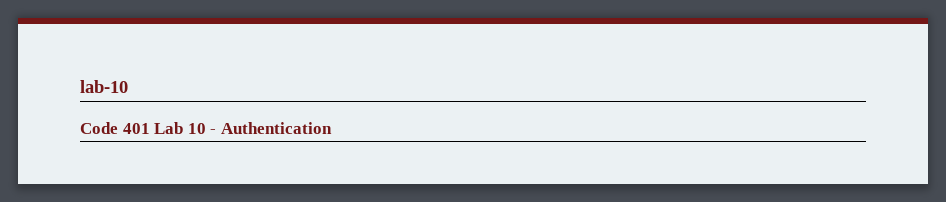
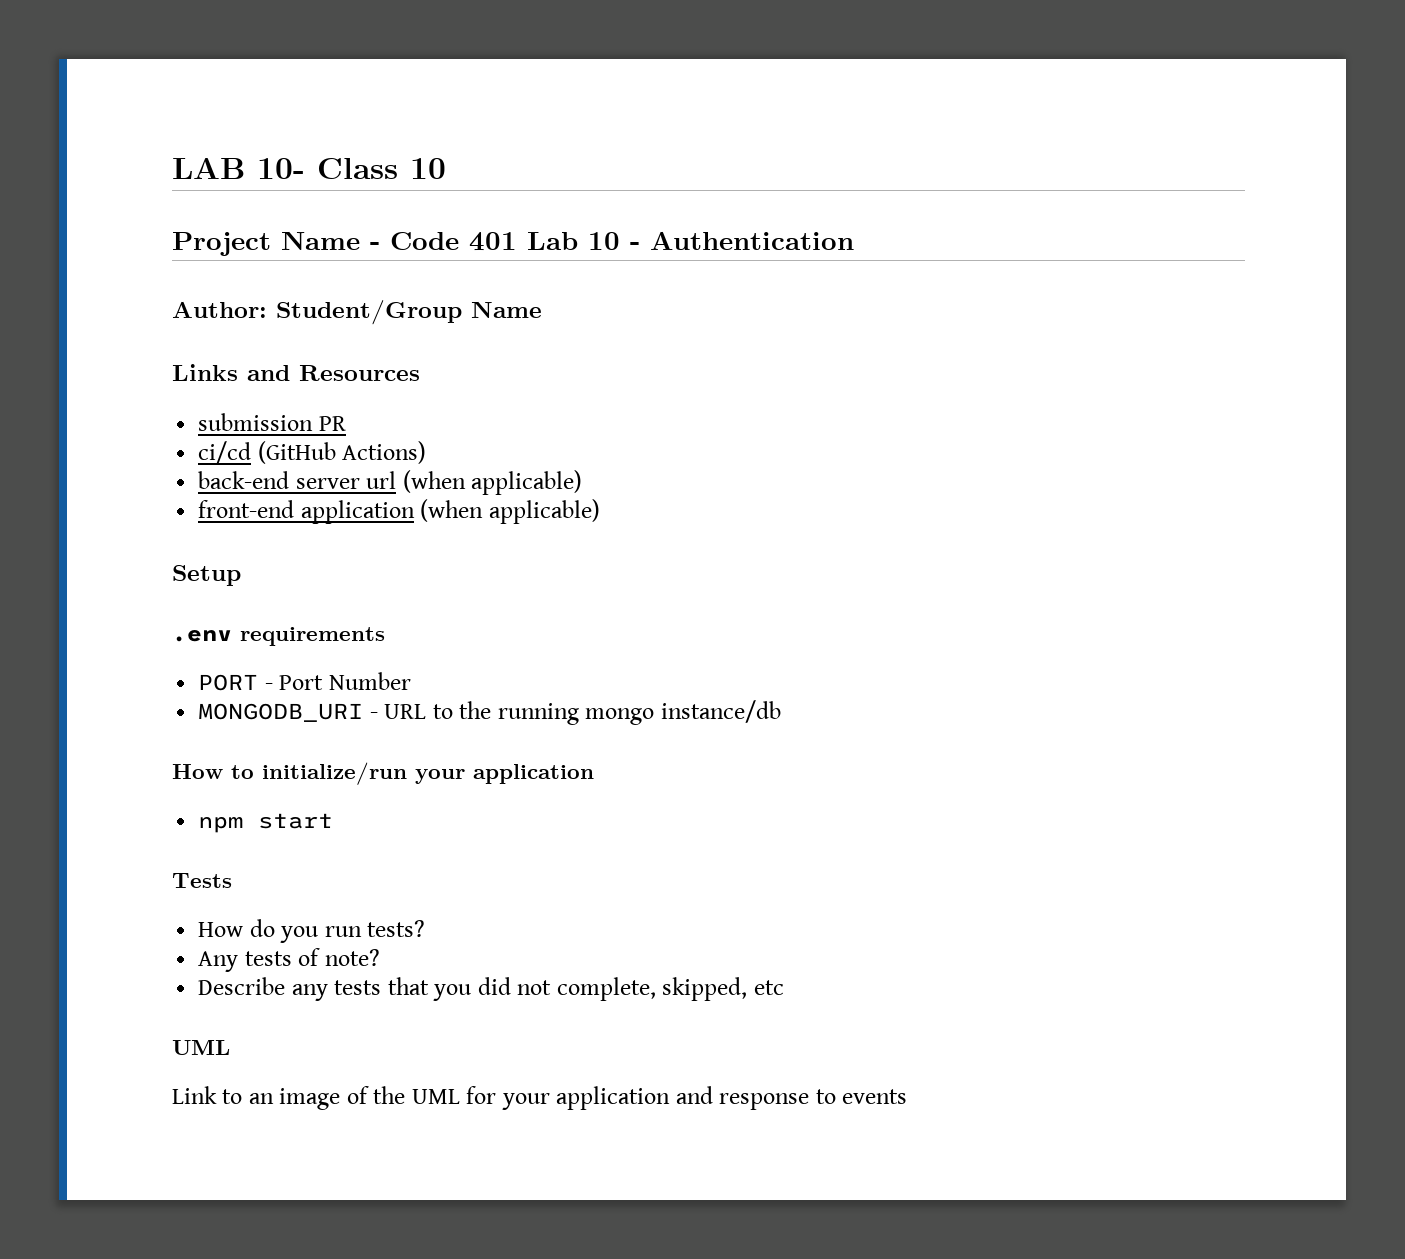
[80,80,128,93] lab-10 // -> [172,158,446,179] [172,231,380,256] LAB 10- Class 10 // Project Name -
(332, 128) none -> [172,300,542,325] [172,364,420,381] [198,413,346,431] [198,441,427,464] [198,470,583,495] [198,499,600,524] [172,565,241,586] [172,627,385,646] [198,672,411,691] [198,700,781,725] [172,762,594,785] [198,813,334,833] [172,873,232,888] [198,919,426,943] [198,948,380,972] [198,977,784,1001] [172,1040,230,1055] [172,1086,908,1110] // Author: Student/Group Name // Links and Resources // submission PR // ci/cd (GitHub Actions) // back-end server url (when applicable) // front-end application (when applicable) // Setup // .env requirements // PORT - Port Number // MONGODB_URI - URL to the running mongo instance/db // How to initialize/run your application // npm start // Tests // How do you run tests? // Any tests of note? // Describe any tests that you did not complete, skipped, etc // UML // Link to an image of the UML for your application and response to events

